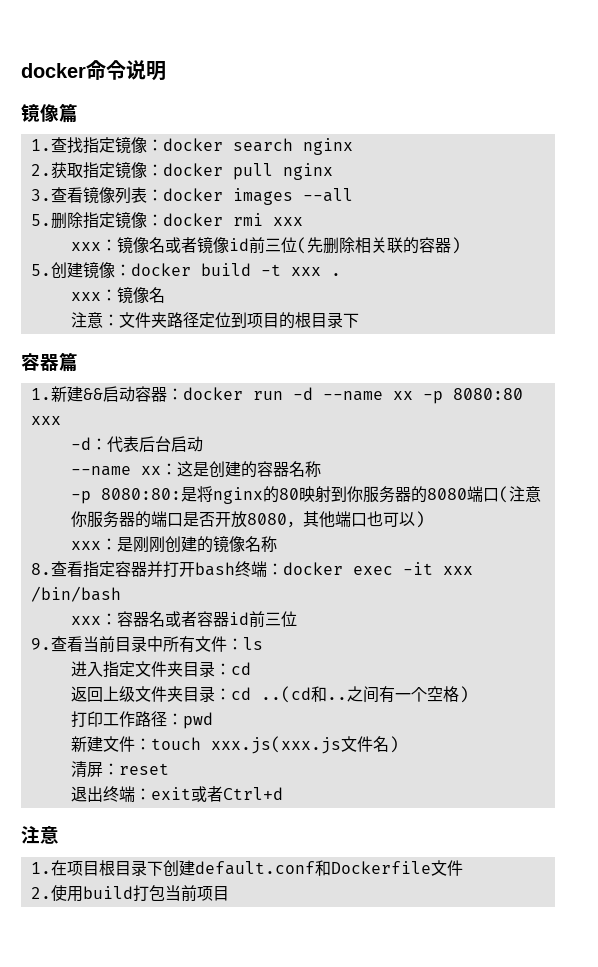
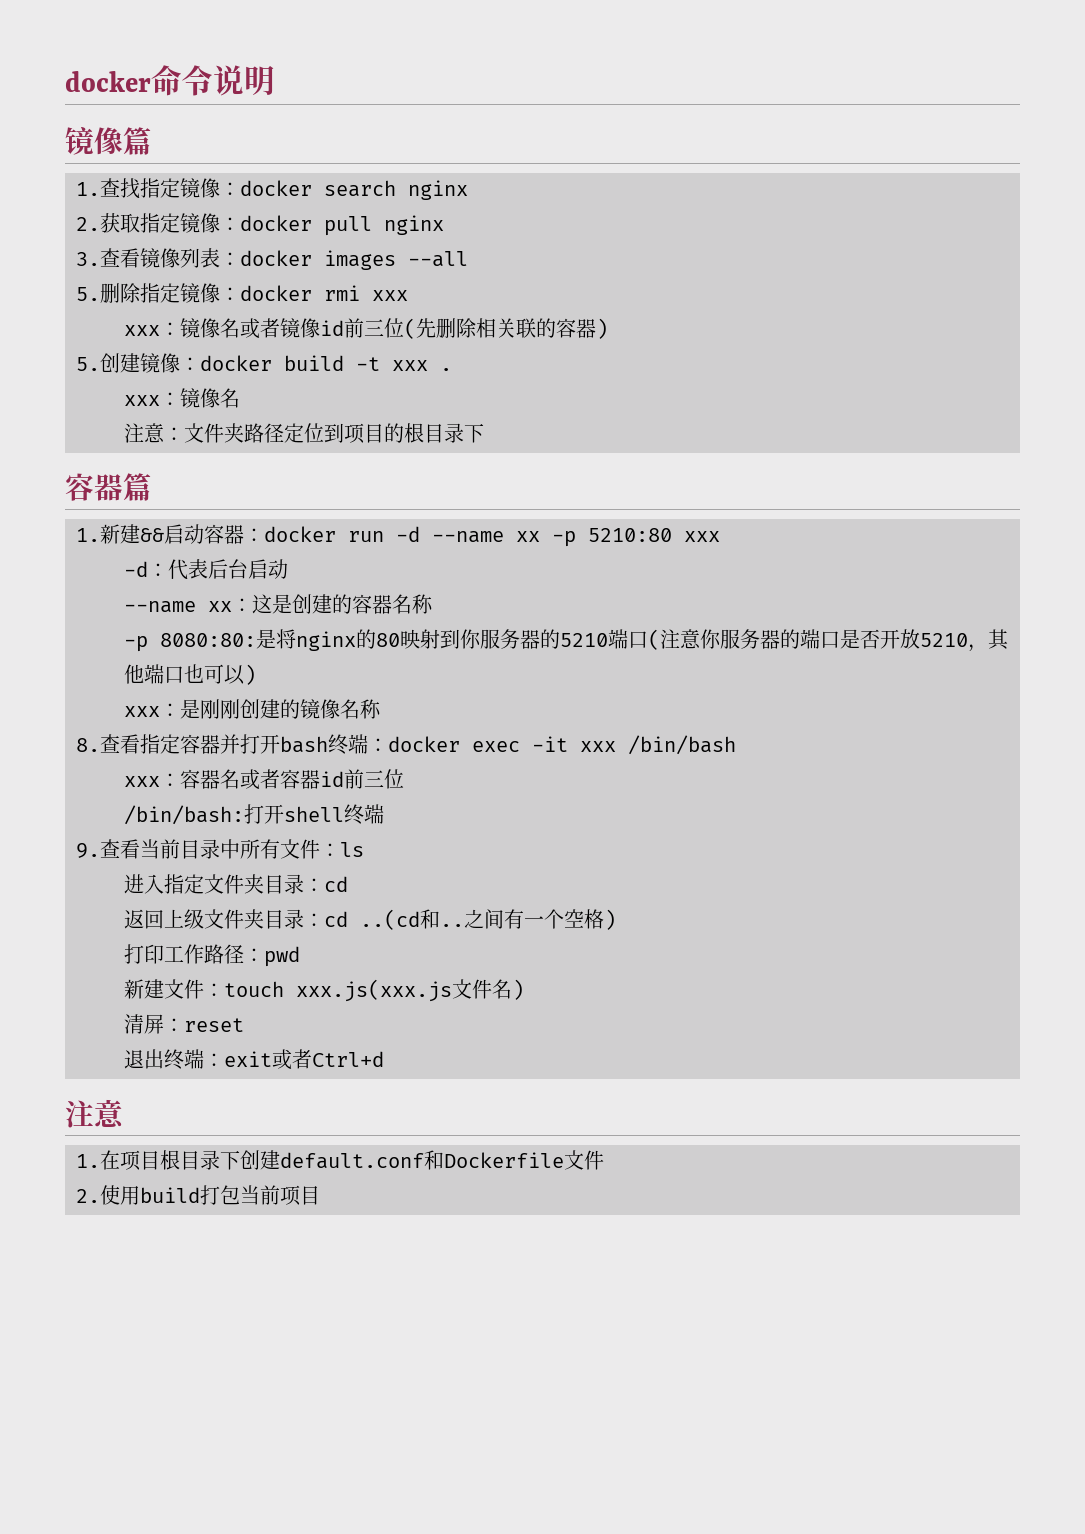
[453,388,524,400] 8080:80 -> [588,528,673,542] 5210:80
[427,488,468,500] 8080 -> [560,633,609,647] 5210
[247,513,288,525] 8080 -> [920,633,969,647] 5210
(298, 619) none -> [124,804,385,825] // /bin/bash:打开shell终端

